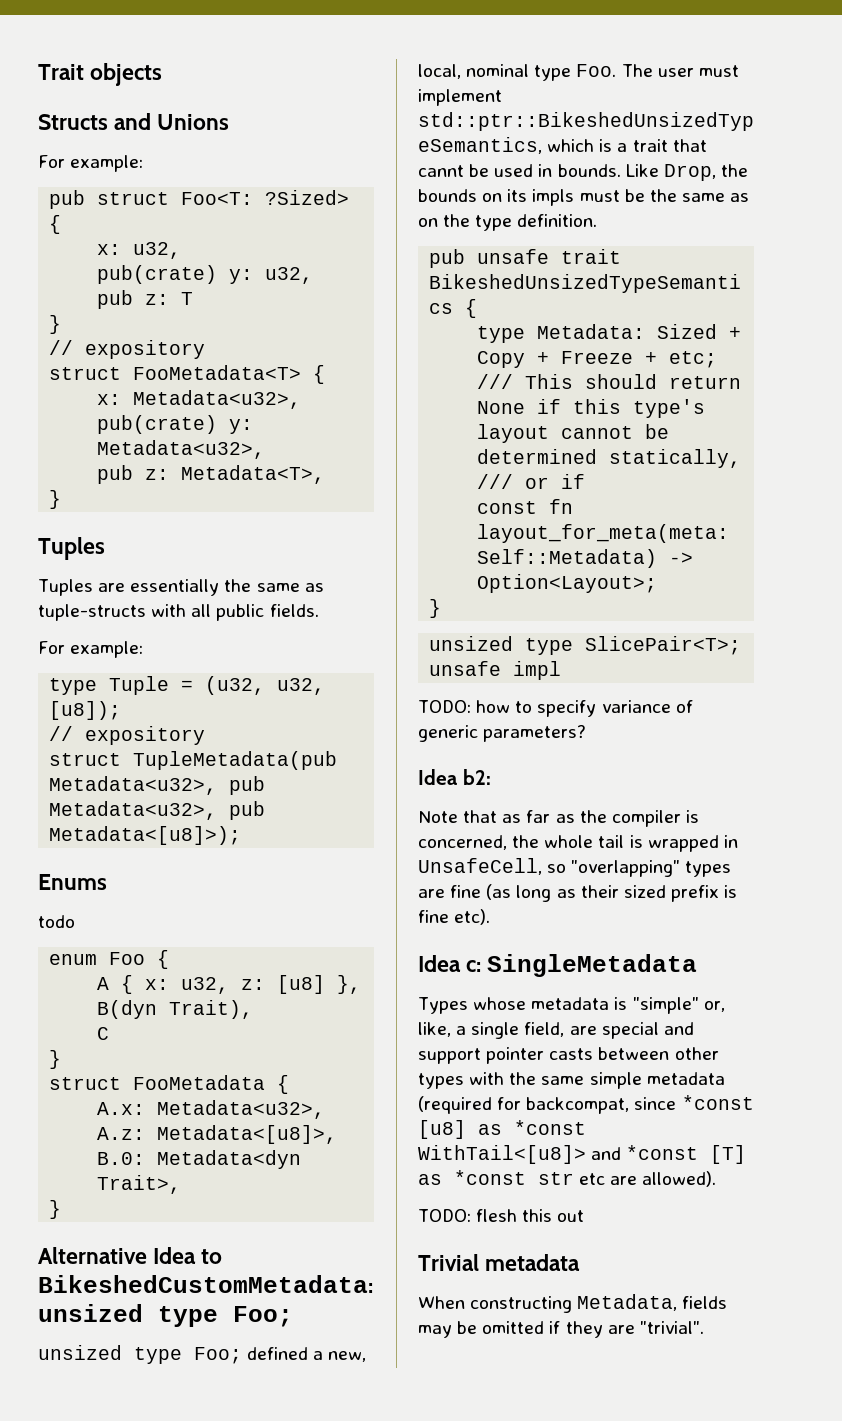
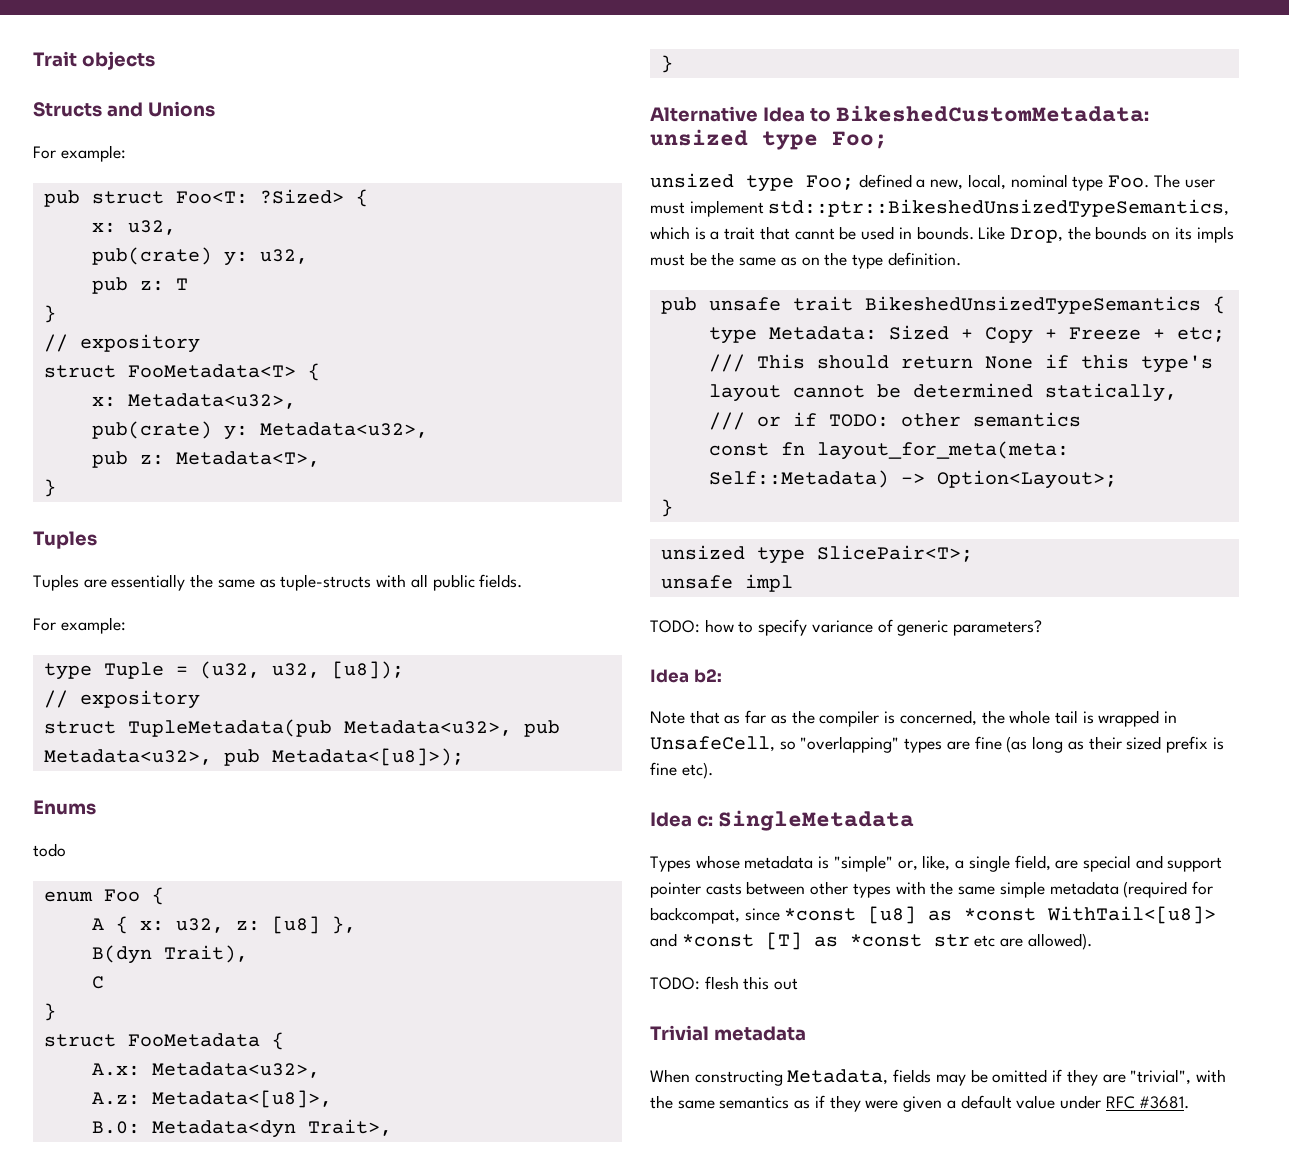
(586, 481) none -> [828,412,1081,427] TODO: other semantics
[639,1321,704,1334] "trivial". -> [1130,1069,1226,1085] [650,1095,1190,1112] "trivial", with the same semantics as if they were given a default value under RFC #3681.

